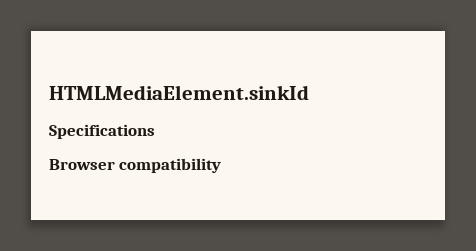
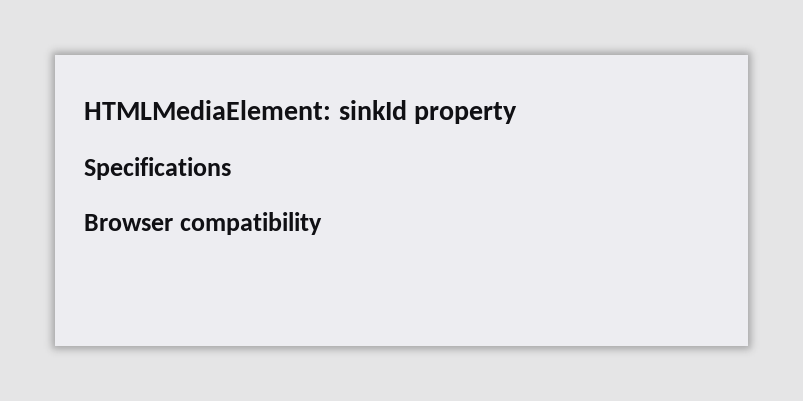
[49,85,309,100] HTMLMediaElement.sinkId -> [84,100,518,124] HTMLMediaElement: sinkId property

